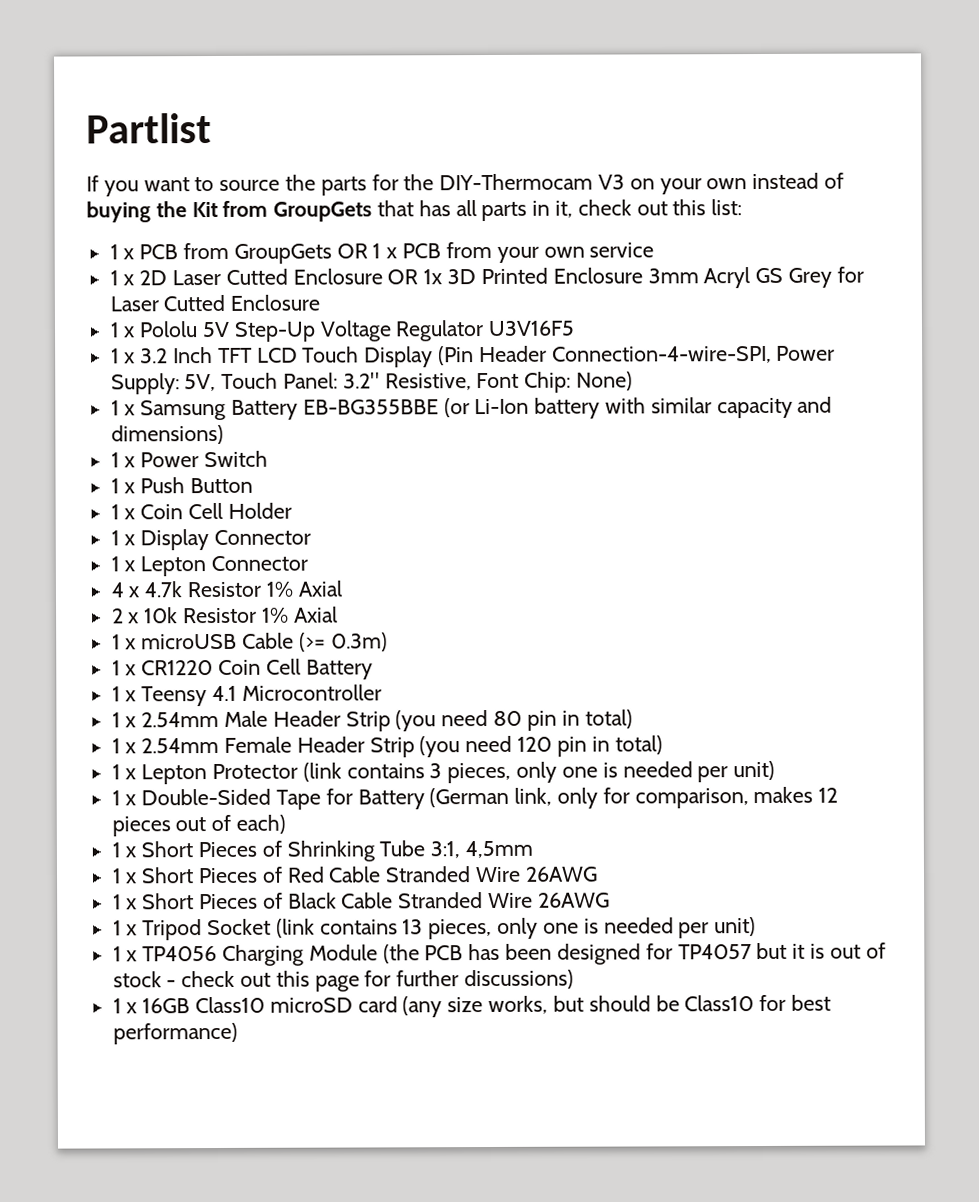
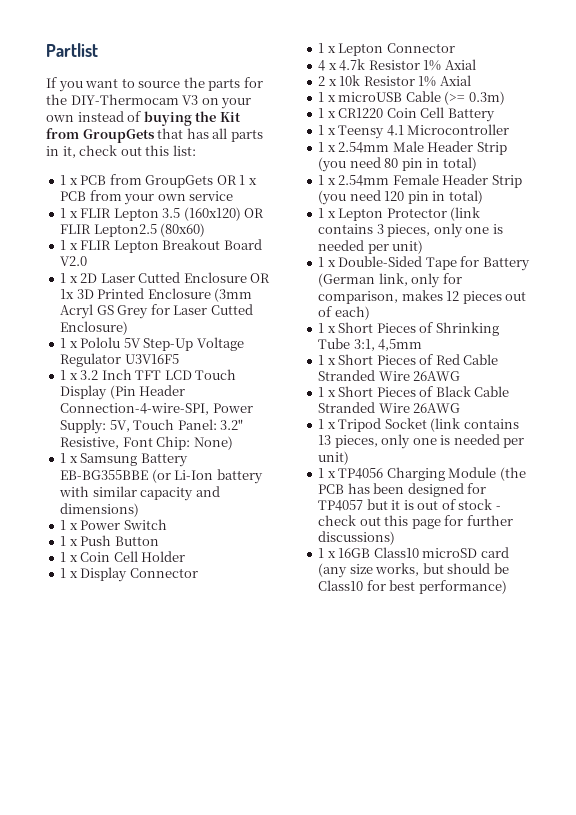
(655, 250) none -> [60,207,265,221] [60,223,206,237] [60,239,262,253] [60,256,88,266] // 1 x FLIR Lepton 3.5 (160x120) OR FLIR Lepton2.5 (80x60) // 1 x FLIR Lepton Breakout Board V2.0
[647,268,699,284] 3mm -> [214,288,253,302] (3mm
[230,294,321,311] Enclosure -> [60,321,129,335] Enclosure)

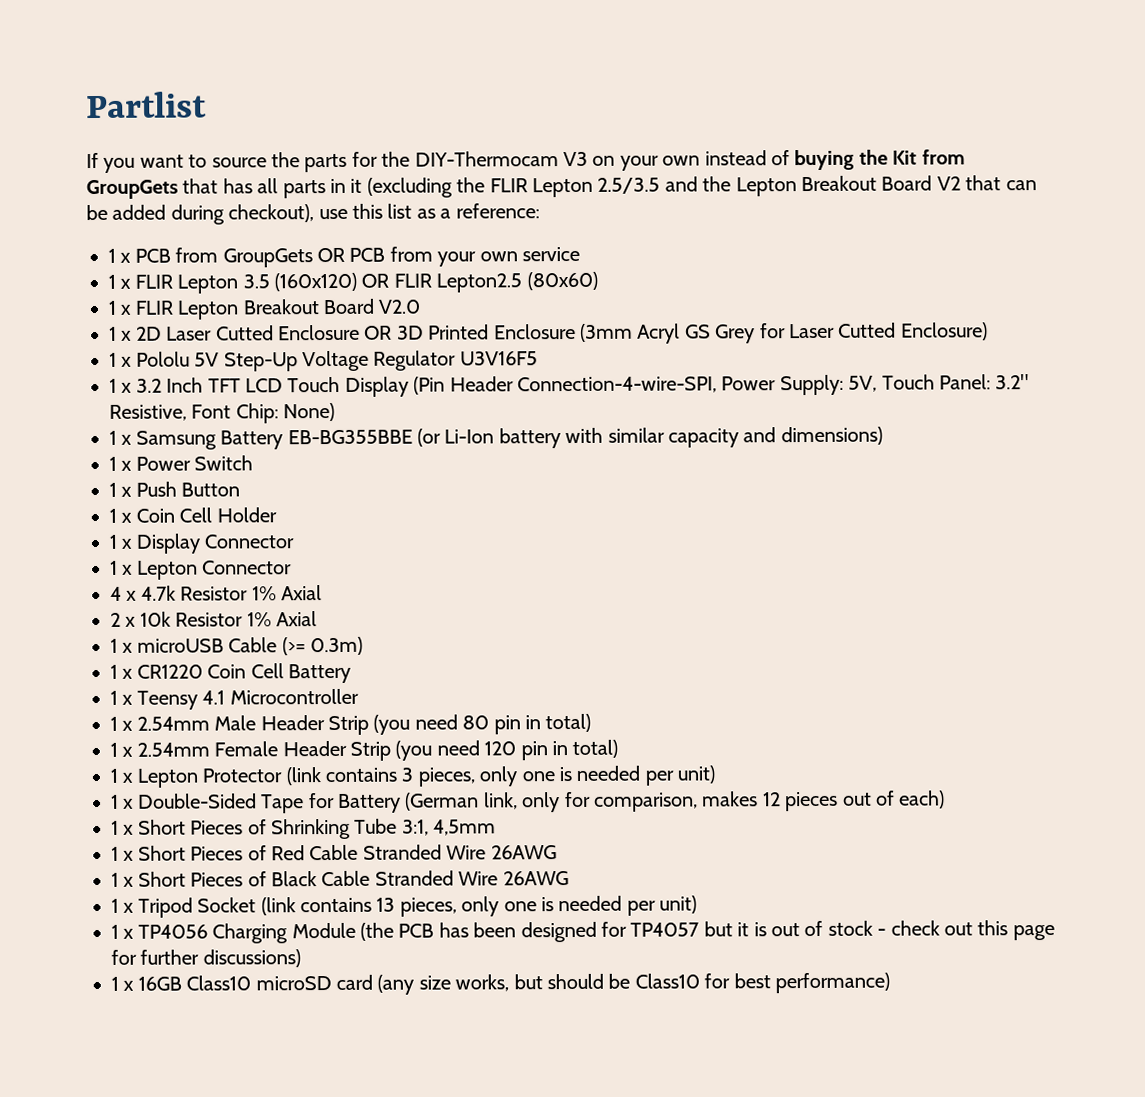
[62,145,196,158] it, check out this list: -> [350,175,1037,198] [86,203,540,225] it (excluding the FLIR Lepton 2.5/3.5 and the Lepton Breakout Board V2 that can be added during checkout), use this list as a reference:
[239,175,257,185] 1 x -> (345, 255) none
[60,289,75,299] 1x -> (393, 332) none

